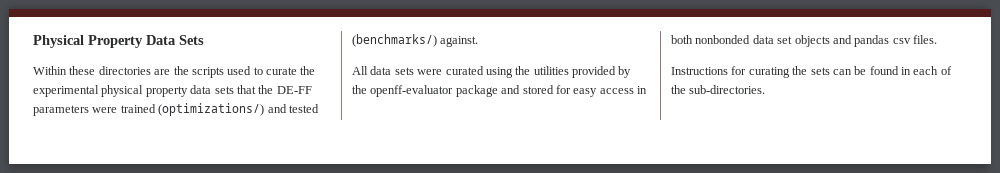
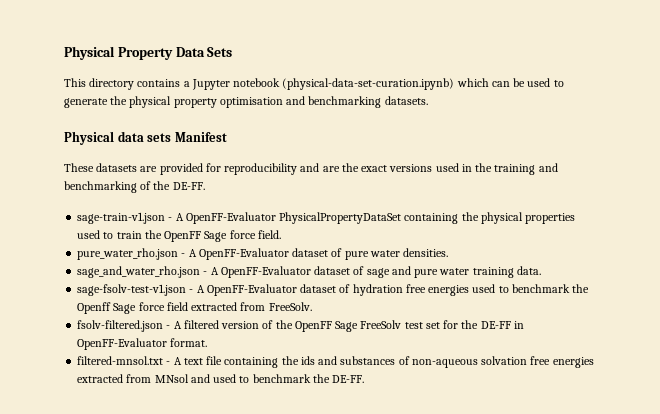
[33,66,316,78] [33,85,312,97] [33,103,319,116] [352,34,479,47] [352,66,632,78] [352,85,647,97] [671,35,937,47] [671,66,952,78] [671,85,766,94] Within these directories are the scripts used to curate the experimental physical property data sets that the DE-FF parameters were trained (optimizations/) and tested (benchmarks/) against. // All data sets were curated using the utilities provided by the openff-evaluator package and stored for easy access in both nonbonded data set objects and pandas csv files. // Instructions for curating the sets can be found in each of the sub-directories. -> [64,78,564,90] [64,96,428,108] [64,131,227,145] [64,163,558,175] [64,181,205,193] [77,212,576,224] [77,230,281,242] [77,248,449,260] [77,266,541,278] [77,284,590,296] [77,302,312,314] [77,320,524,332] [77,338,208,350] [77,356,594,368] [77,374,365,383] This directory contains a Jupyter notebook (physical-data-set-curation.ipynb) which can be used to generate the physical property optimisation and benchmarking datasets. // Physical data sets Manifest // These datasets are provided for reproducibility and are the exact versions used in the training and benchmarking of the DE-FF. // sage-train-v1.json - A OpenFF-Evaluator PhysicalPropertyDataSet containing the physical properties used to train the OpenFF Sage force field. // pure_water_rho.json - A OpenFF-Evaluator dataset of pure water densities. // sage_and_water_rho.json - A OpenFF-Evaluator dataset of sage and pure water training data. // sage-fsolv-test-v1.json - A OpenFF-Evaluator dataset of hydration free energies used to benchmark the Openff Sage force field extracted from FreeSolv. // fsolv-filtered.json - A filtered version of the OpenFF Sage FreeSolv test set for the DE-FF in OpenFF-Evaluator format. // filtered-mnsol.txt - A text file containing the ids and substances of non-aqueous solvation free energies extracted from MNsol and used to benchmark the DE-FF.

